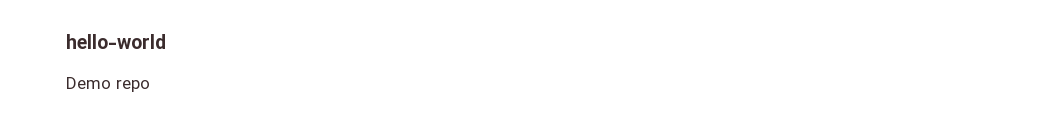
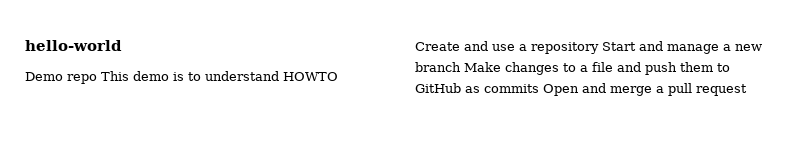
(150, 86) none -> [101,71,338,81] [415,41,762,54] [415,62,730,75] [415,83,747,96] This demo is to understand HOWTO Create and use a repository Start and manage a new branch Make changes to a file and push them to GitHub as commits Open and merge a pull request

